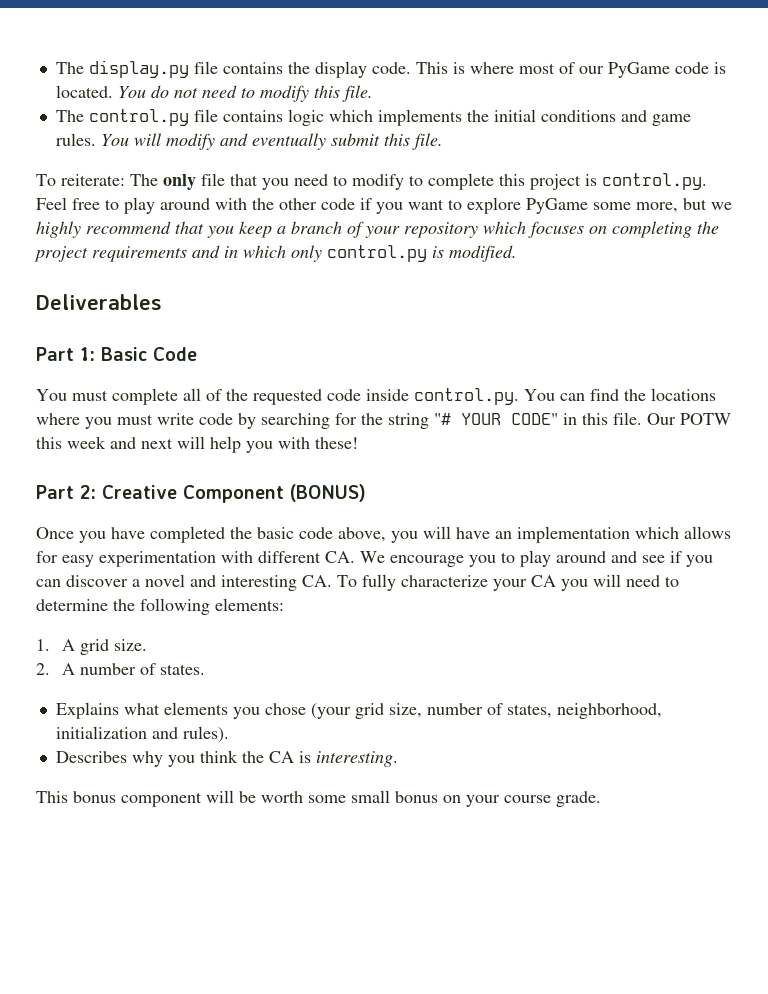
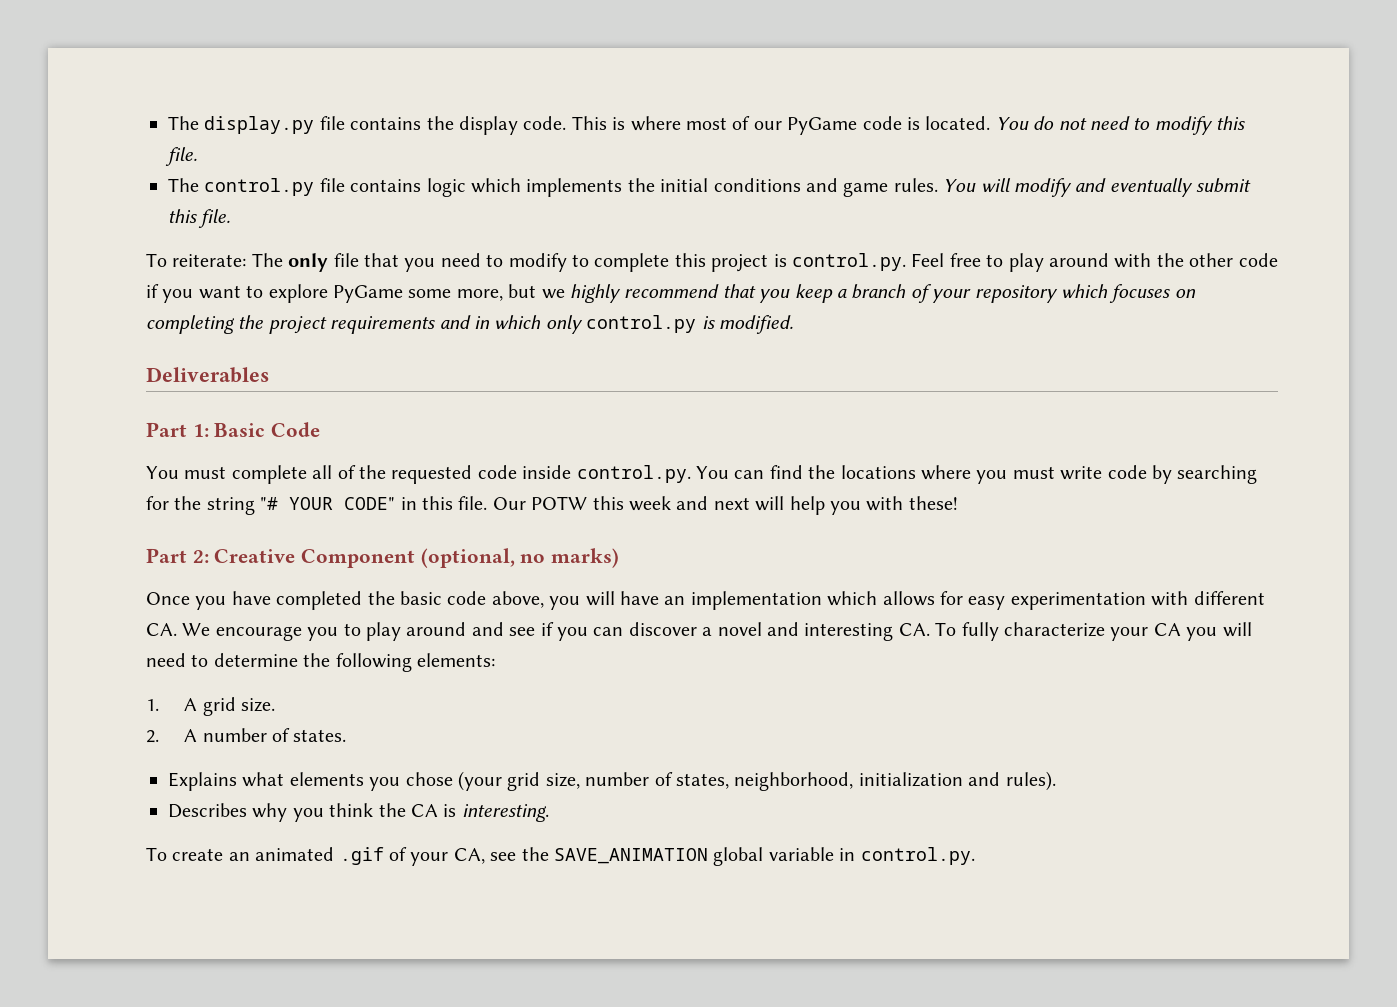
[290,484,366,502] (BONUS) -> [420,548,620,568] (optional, no marks)
[36,790,601,807] This bonus component will be worth some small bonus on your course grade. -> [146,847,975,866] To create an animated .gif of your CA, see the SAVE_ANIMATION global variable in control.py.

